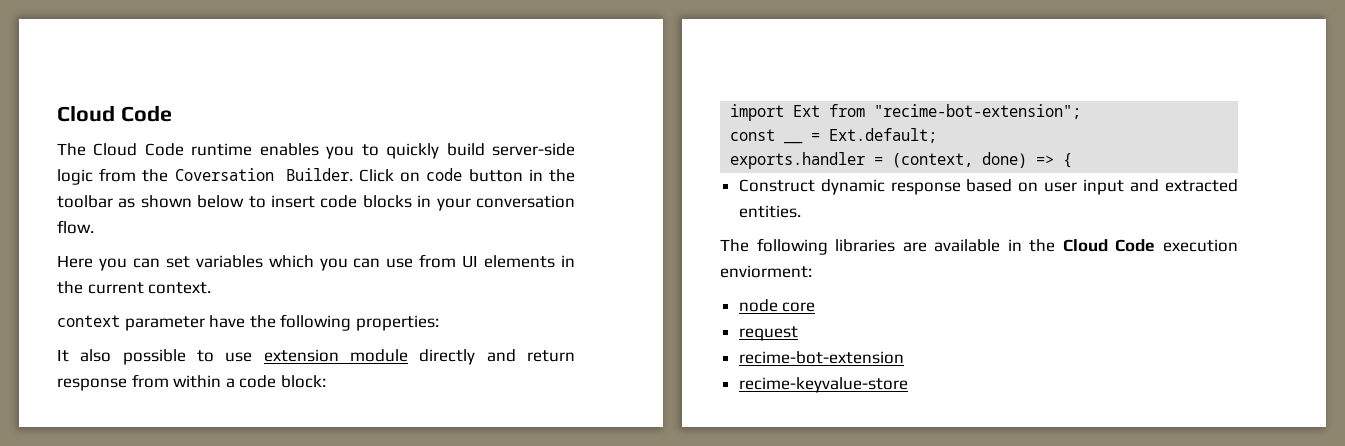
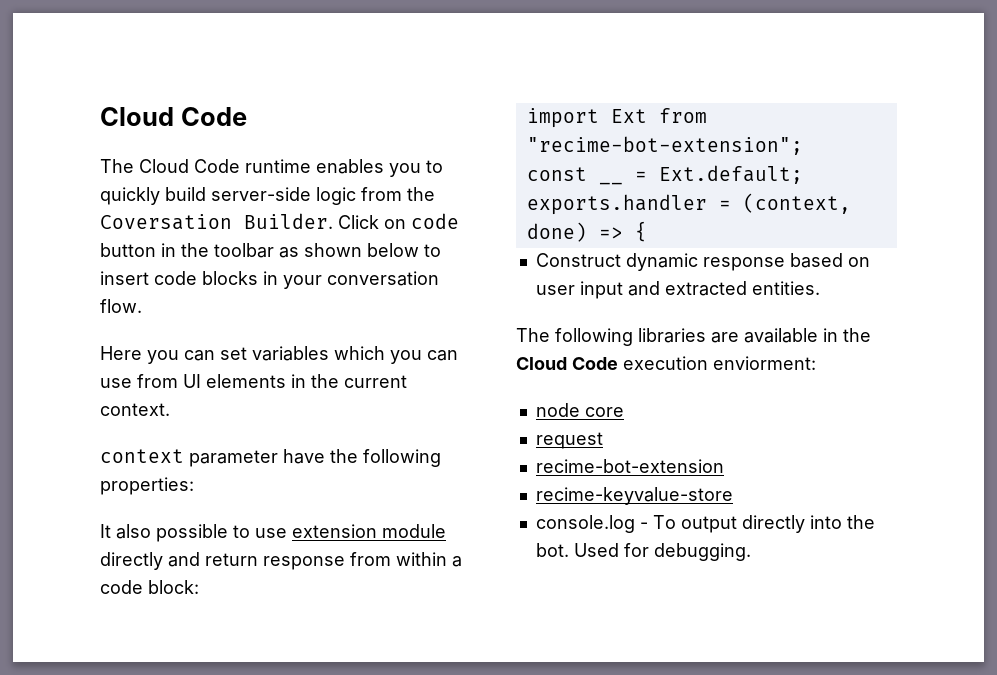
(908, 385) none -> [535,515,875,533] [535,543,751,561] // console.log - To output directly into the bot. Used for debugging.

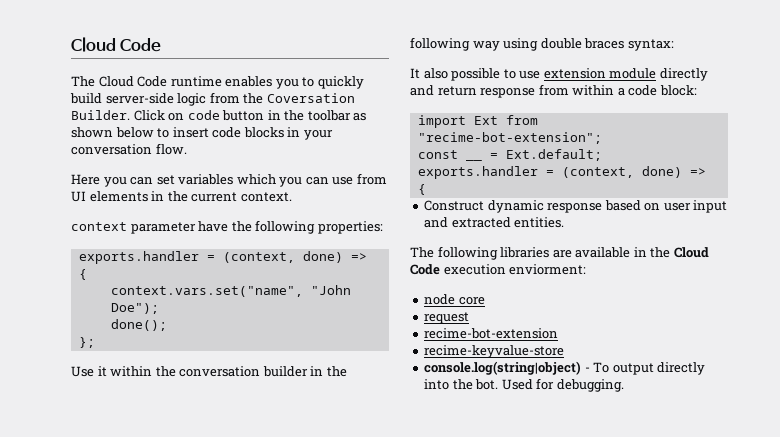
(194, 486) none -> [78,251,367,264] [78,269,87,280] [110,285,351,297] [110,303,159,314] [110,319,167,331] [78,337,95,348] [71,366,347,377] [410,37,674,51] // exports.handler = (context, done) => { // context.vars.set("name", "John Doe"); // done(); // }; // Use it within the conversation builder in the following way using double braces syntax:
[535,515,635,533] console.log -> [424,361,582,375] console.log(string|object)

